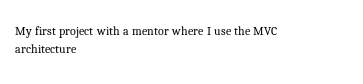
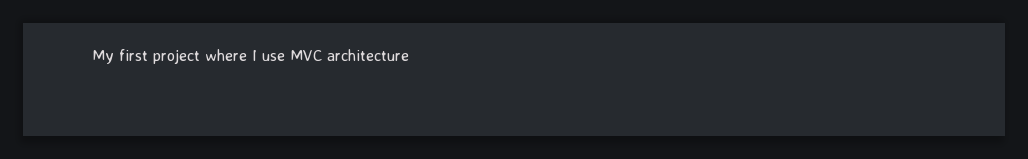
[95,26,170,35] with a mentor -> (200, 56) none
[234,26,252,35] the -> (285, 57) none

